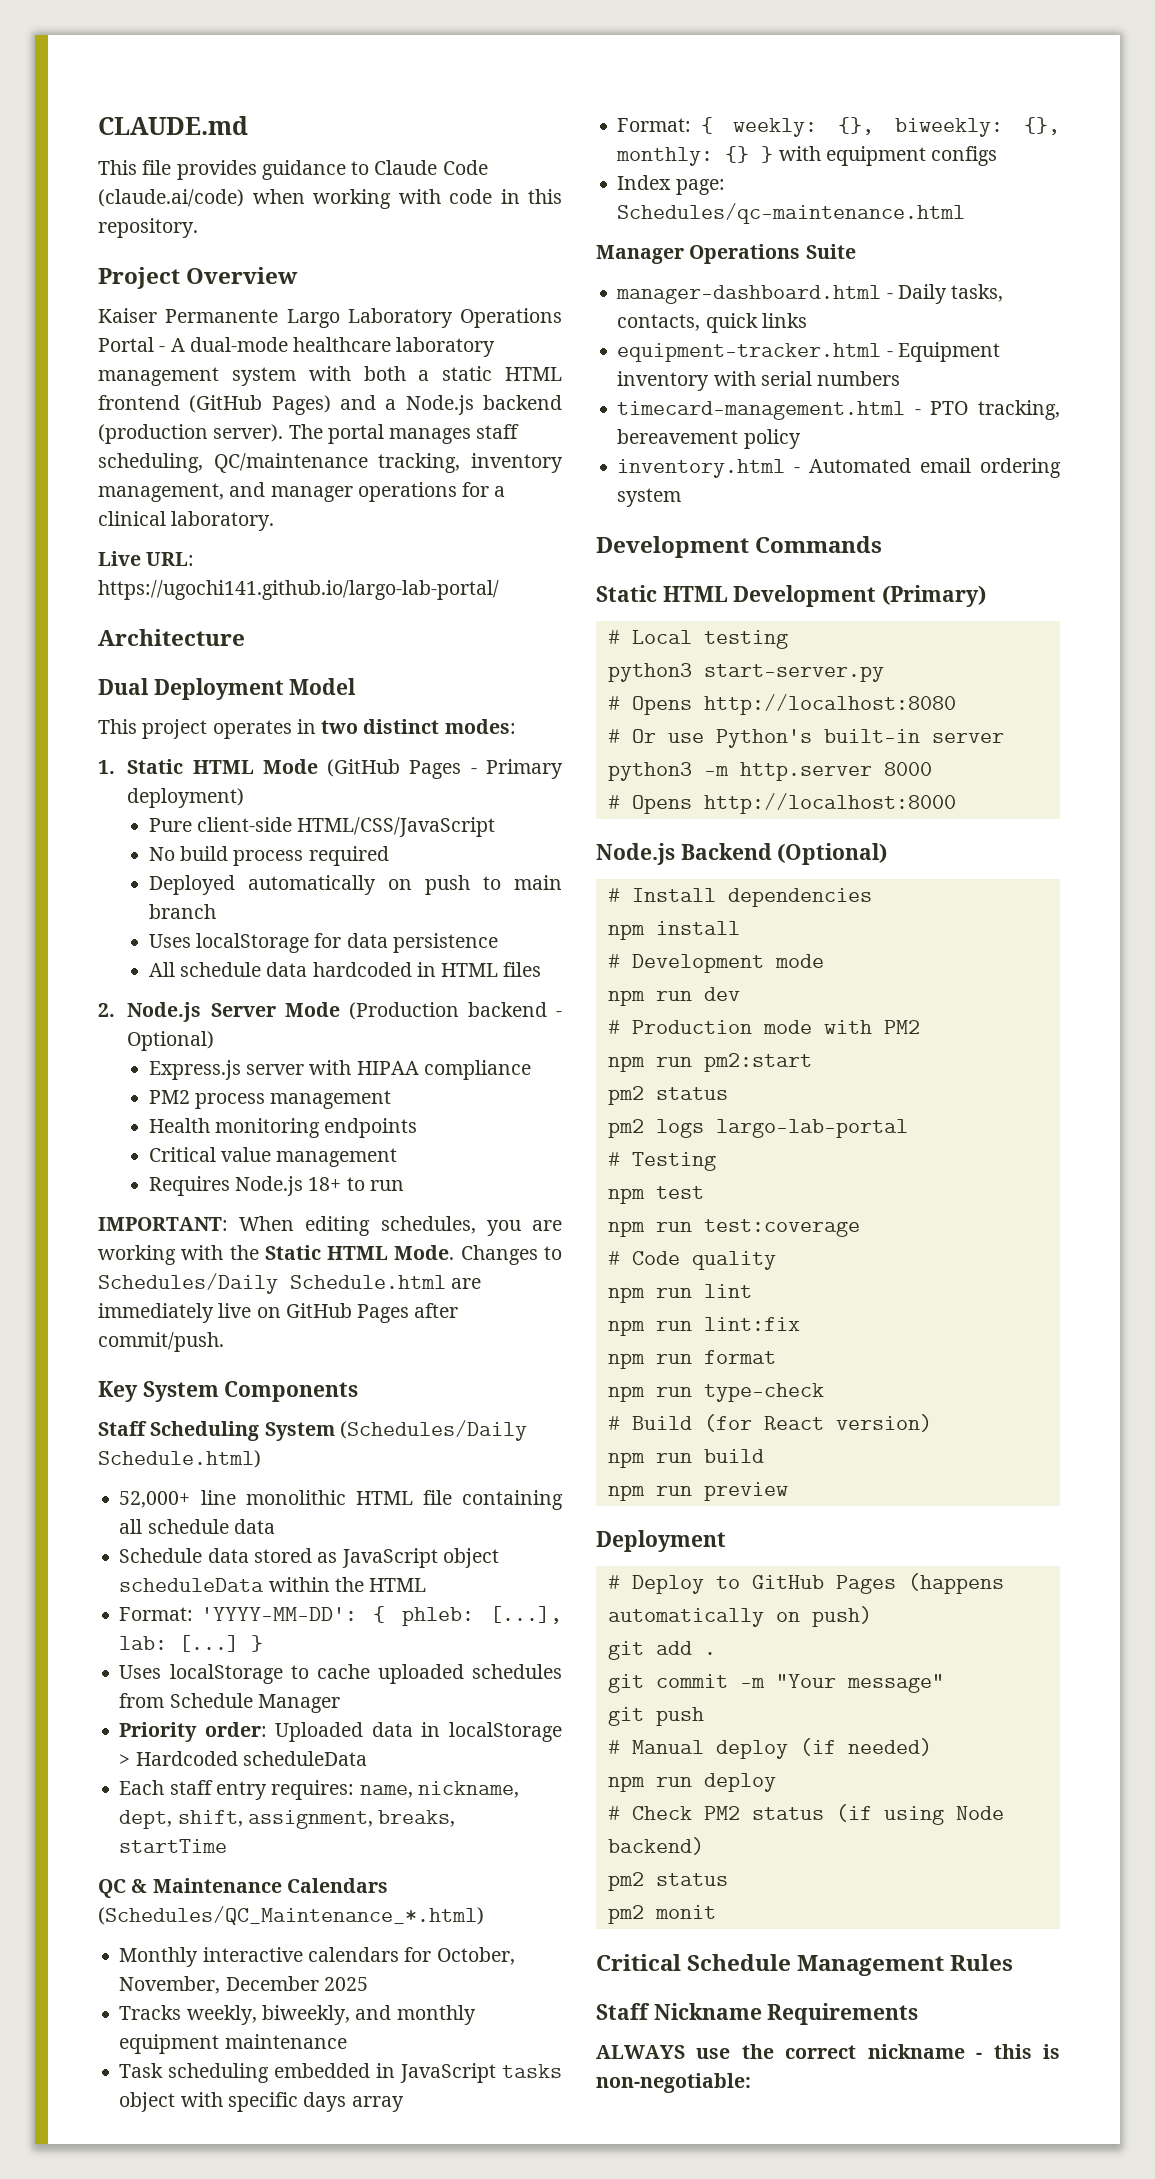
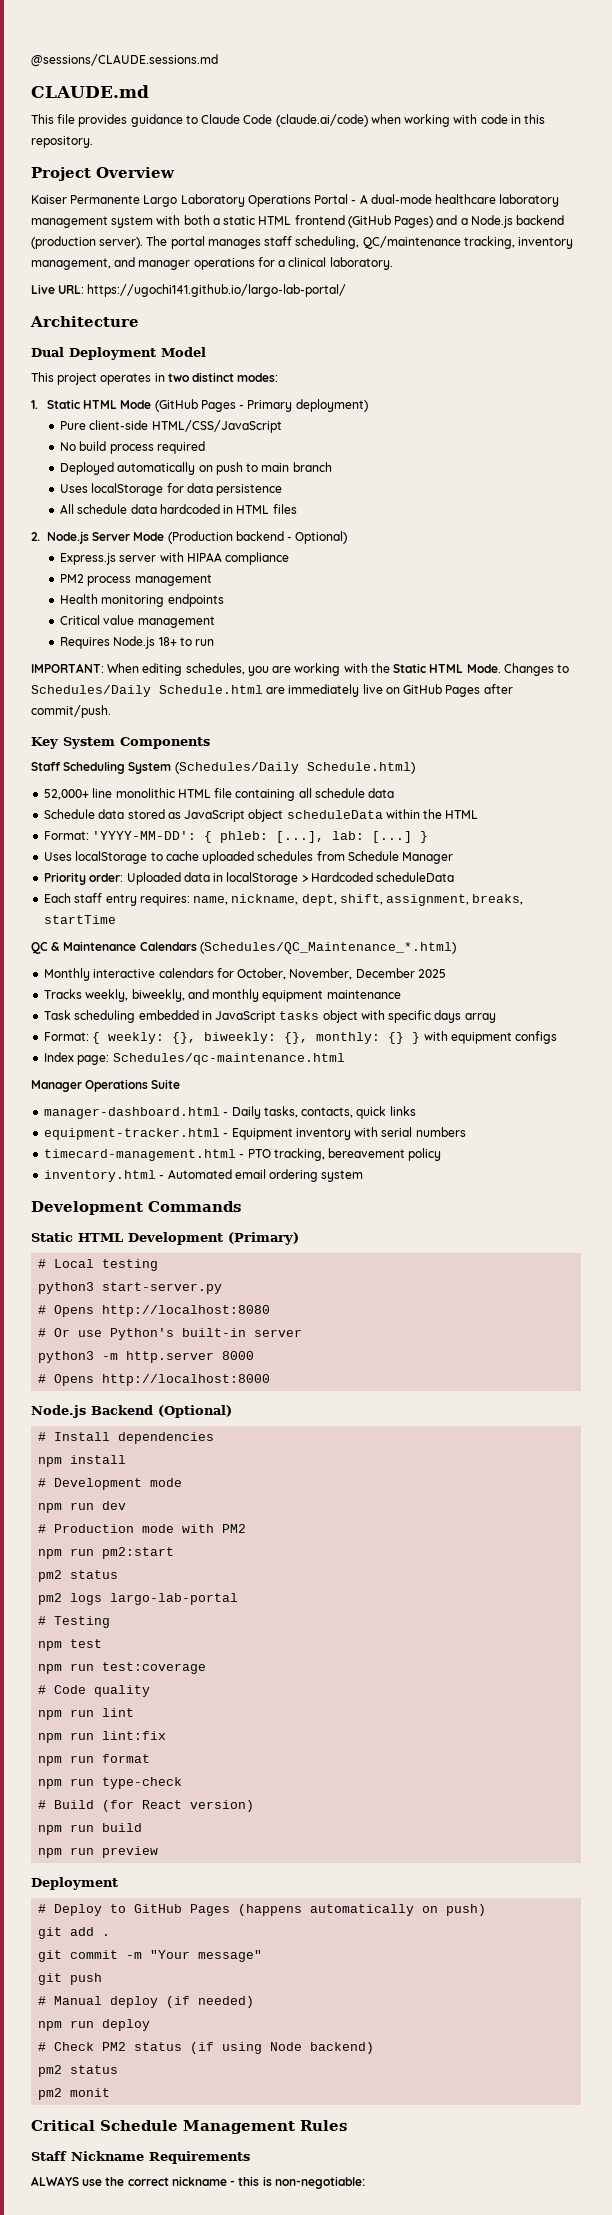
(98, 125) none -> [31,54,218,67] @sessions/CLAUDE.sessions.md //

